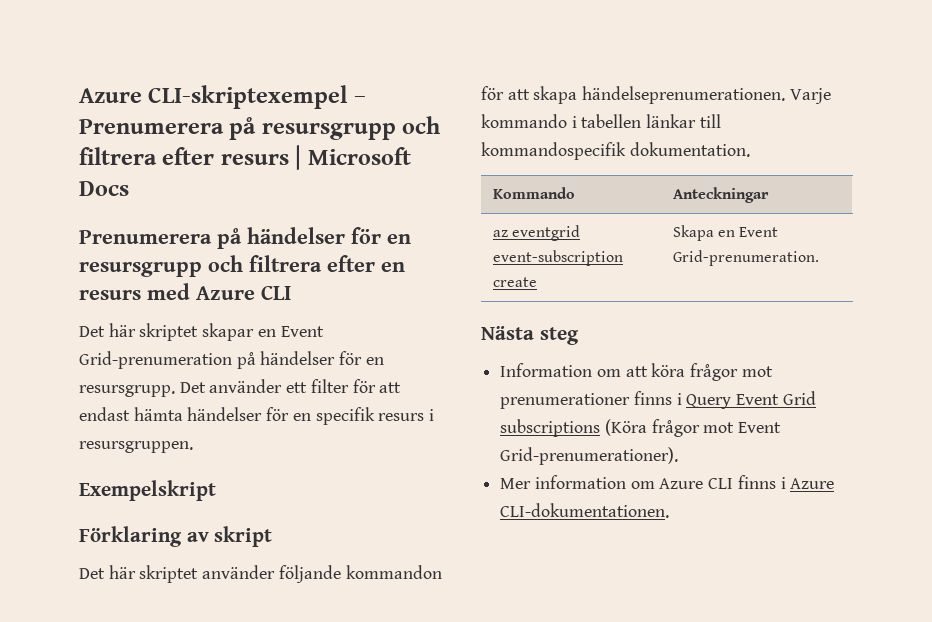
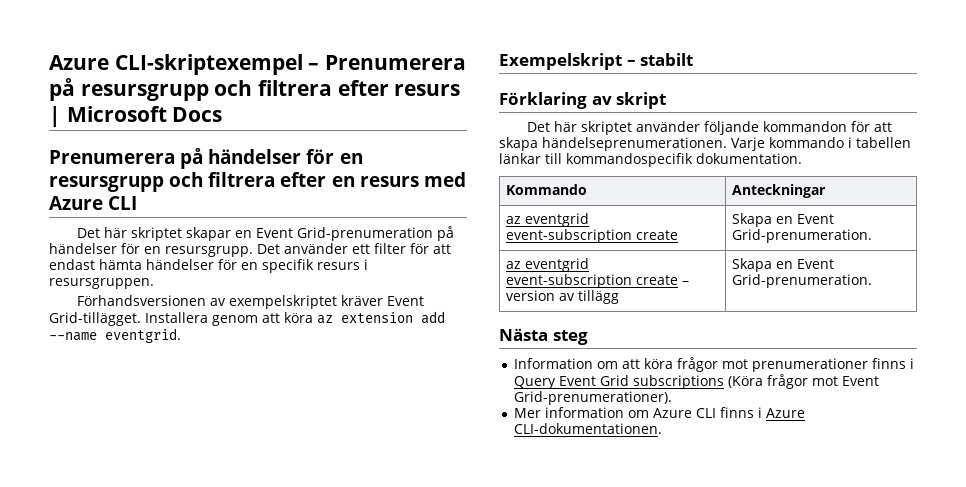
(193, 447) none -> [77,295,425,309] [49,311,445,326] [49,328,181,343] // Förhandsversionen av exempelskriptet kräver Event Grid-tillägget. Installera genom att köra az extension add --name eventgrid.
(216, 490) none -> [626,53,694,66] – stabilt
(819, 258) none -> [506,258,590,272] [506,274,690,288] [506,290,620,304] [732,258,835,272] [732,274,873,288] // az eventgrid event-subscription create – version av tillägg | Skapa en Event Grid-prenumeration.

